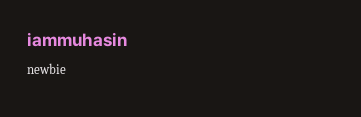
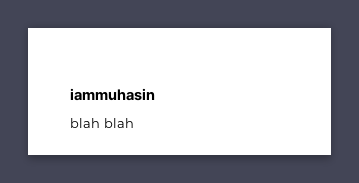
[27,63,66,74] newbie -> [70,118,134,128] blah blah

